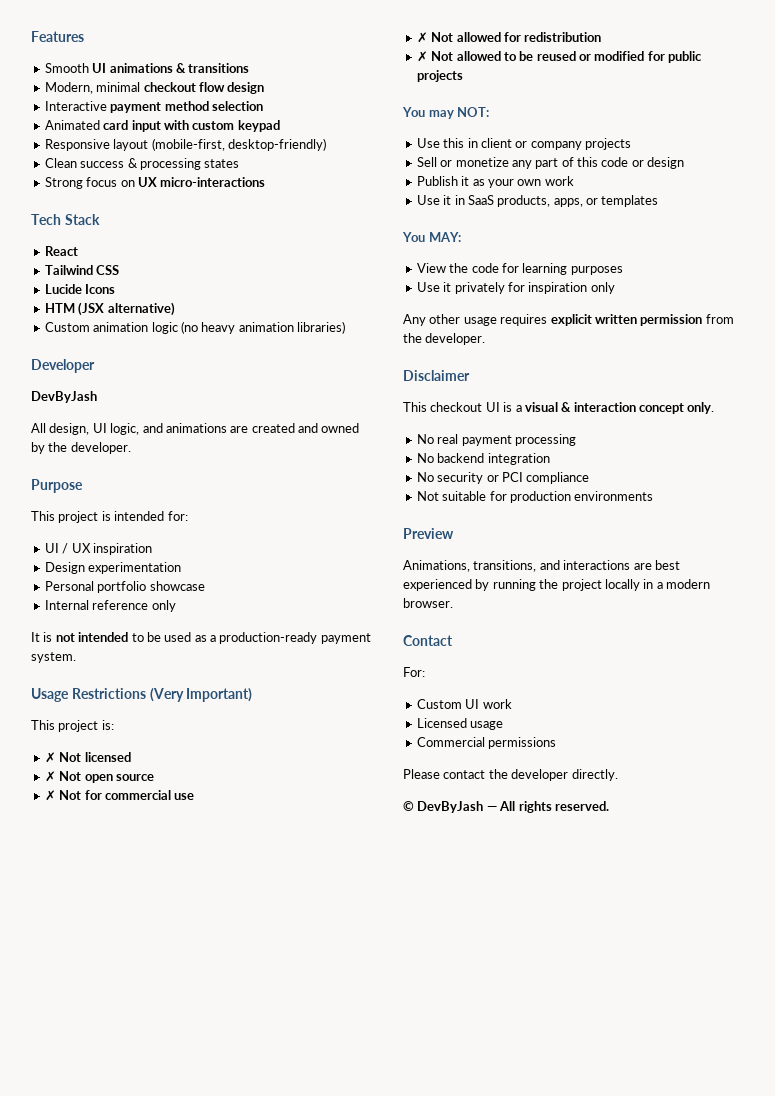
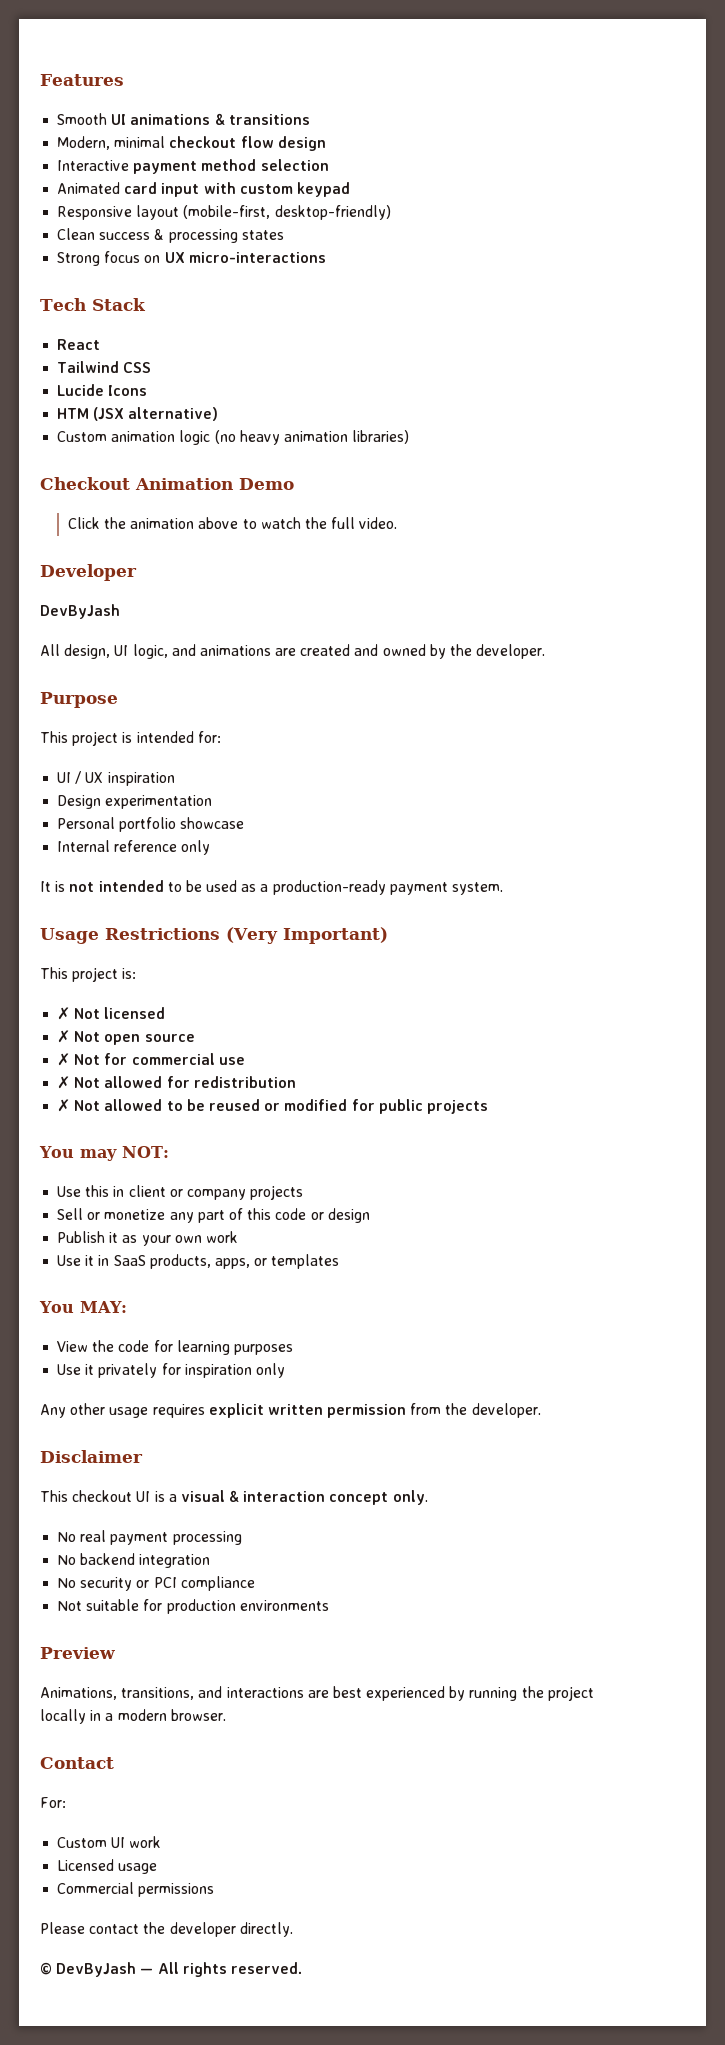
(345, 327) none -> [40,477,294,490] [67,517,398,529] // Checkout Animation Demo // Click the animation above to watch the full video.

